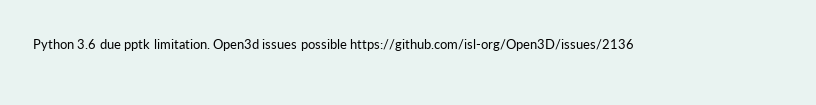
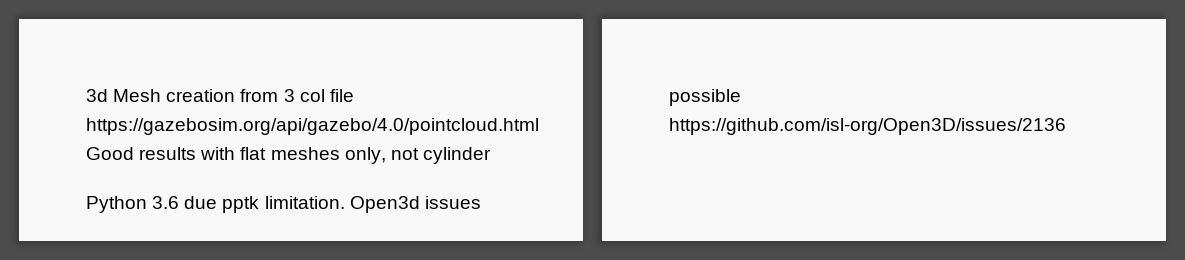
(33, 45) none -> [86,89,354,102] [86,118,539,135] [86,147,491,164] 3d Mesh creation from 3 col file https://gazebosim.org/api/gazebo/4.0/pointcloud.html Good results with flat meshes only, not cylinder //

